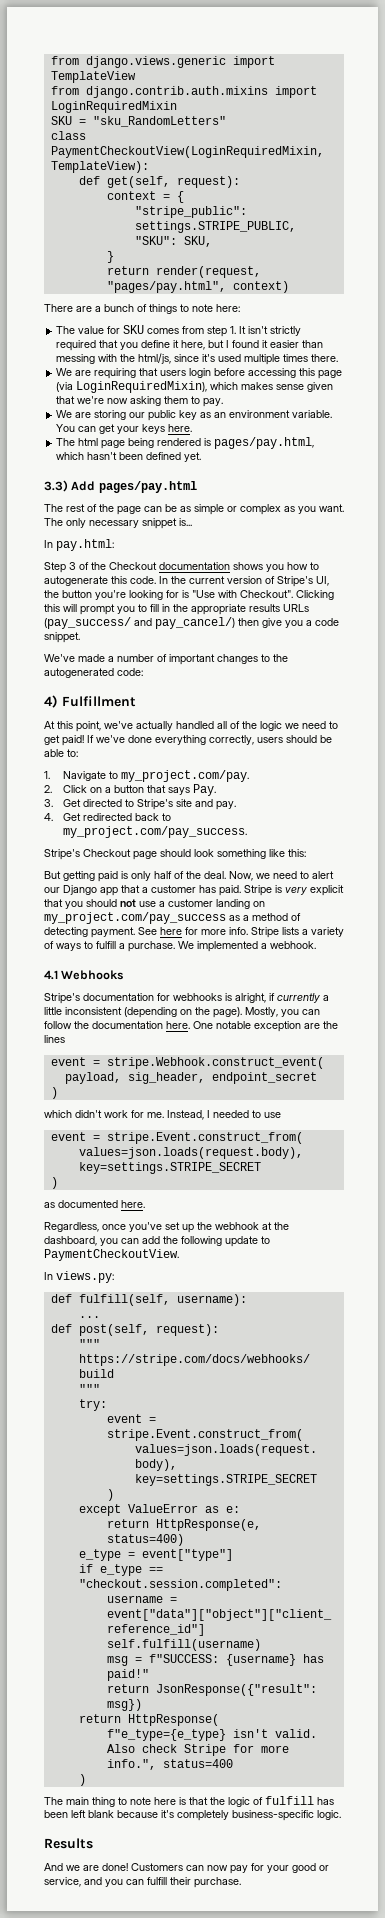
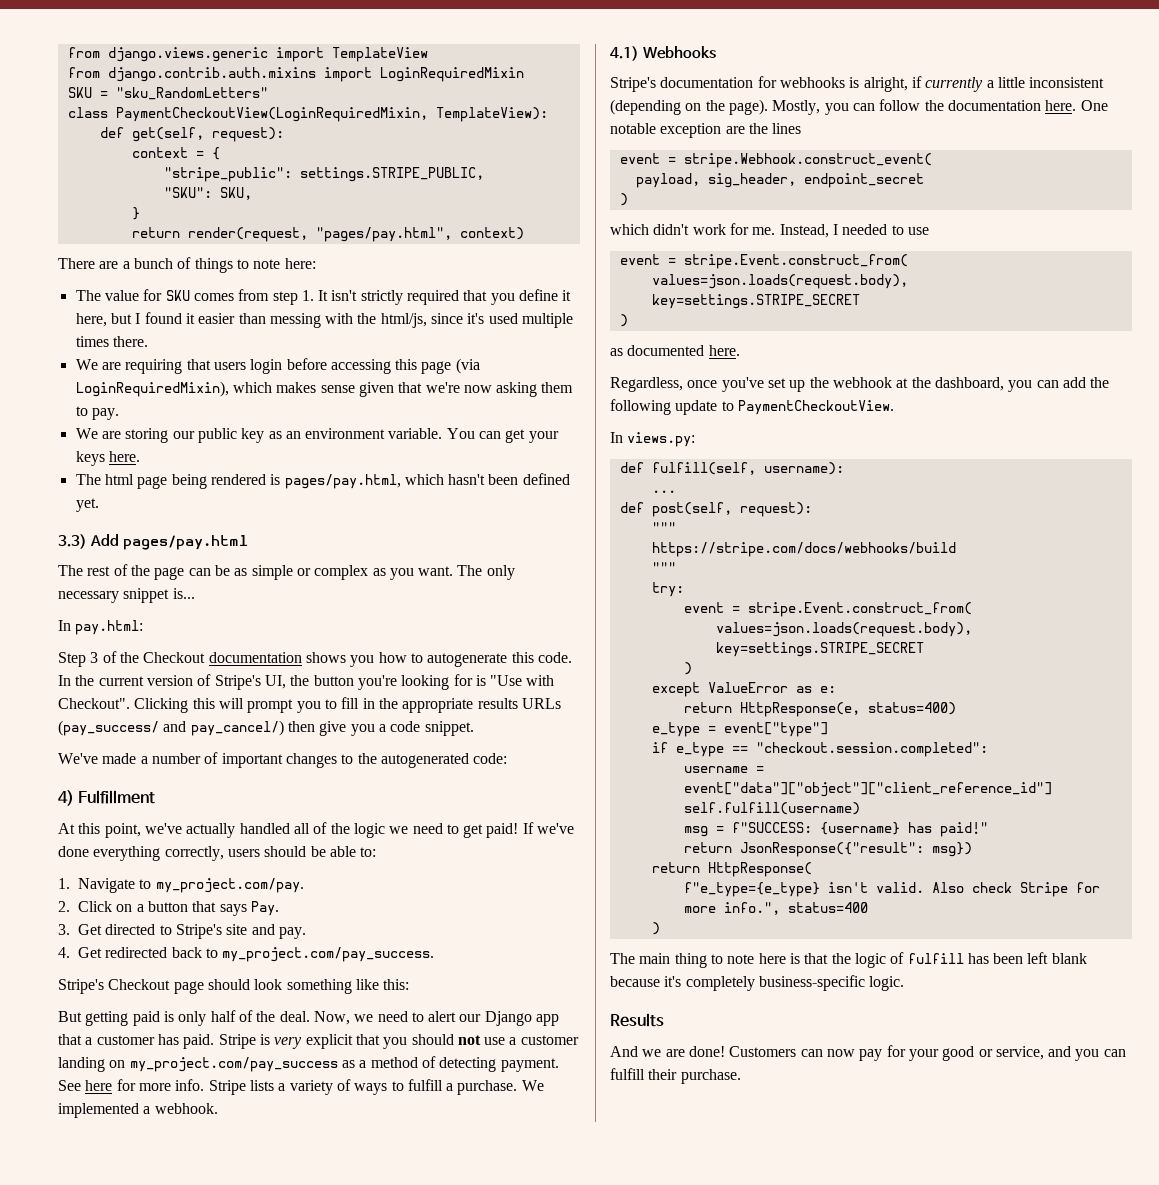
[44,970,58,980] 4.1 -> [610,46,639,61] 4.1)

